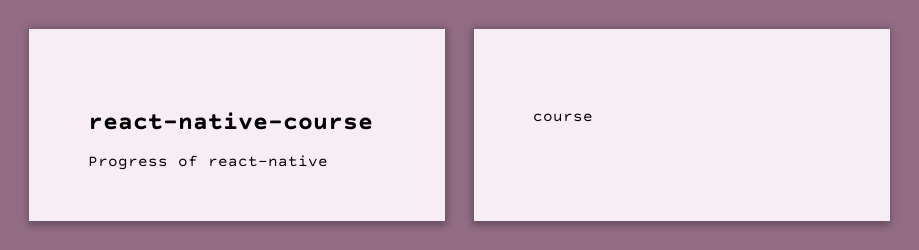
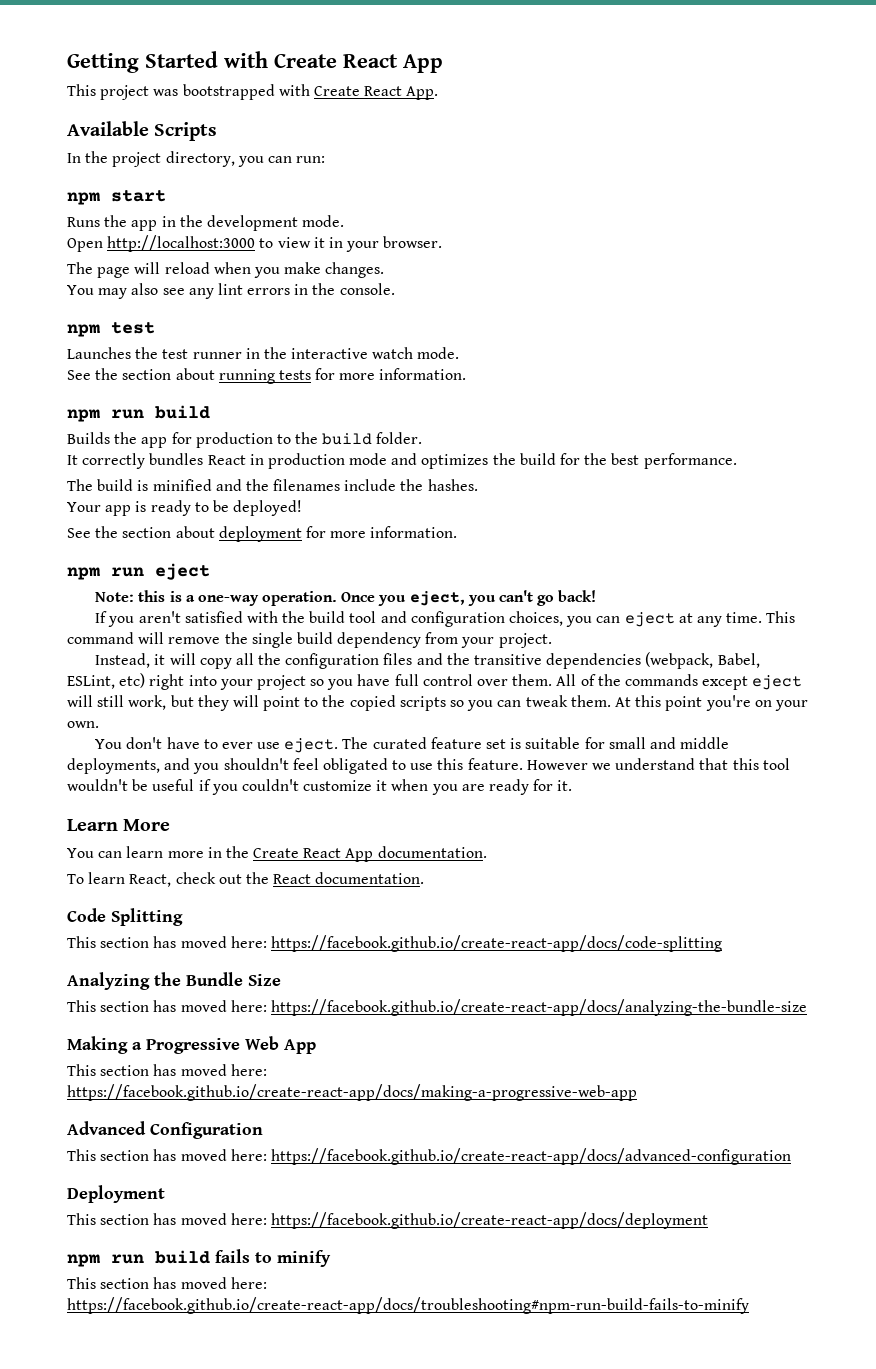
[88,112,373,130] [88,155,328,170] [533,113,593,122] react-native-course // Progress of react-native course -> [67,51,443,73] [67,84,439,100] [67,121,218,141] [67,151,326,167] [67,190,166,205] [67,215,345,231] [67,235,443,252] [67,262,385,278] [67,283,395,299] [67,322,155,337] [67,347,460,359] [67,368,467,384] [67,405,210,422] [67,432,423,448] [67,453,737,469] [67,479,478,491] [67,500,303,516] [67,526,458,542] [67,563,210,580] [95,590,597,606] [95,611,796,627] [67,632,552,648] [95,652,760,669] [67,673,803,690] [67,695,808,711] [67,721,99,728] [95,737,730,753] [67,758,790,774] [67,779,573,795] [67,819,171,831] [67,846,487,862] [67,872,425,887] [67,908,183,926] [67,935,722,952] [67,972,281,990] [67,999,807,1016] [67,1036,316,1054] [67,1064,267,1076] [67,1084,637,1101] [67,1121,263,1139] [67,1148,791,1165] [67,1185,165,1203] [67,1212,708,1229] [67,1249,331,1267] [67,1277,267,1289] [67,1297,749,1314] Getting Started with Create React App // This project was bootstrapped with Create React App. // Available Scripts // In the project directory, you can run: // npm start // Runs the app in the development mode. // Open http://localhost:3000 to view it in your browser. // The page will reload when you make changes. // You may also see any lint errors in the console. // npm test // Launches the test runner in the interactive watch mode. // See the section about running tests for more information. // npm run build // Builds the app for production to the build folder. // It correctly bundles React in production mode and optimizes the build for the best performance. // The build is minified and the filenames include the hashes. // Your app is ready to be deployed! // See the section about deployment for more information. // npm run eject // Note: this is a one-way operation. Once you eject, you can't go back! // If you aren't satisfied with the build tool and configuration choices, you can eject at any time. This command will remove the single build dependency from your project. // Instead, it will copy all the configuration files and the transitive dependencies (webpack, Babel, ESLint, etc) right into your project so you have full control over them. All of the commands except eject will still work, but they will point to the copied scripts so you can tweak them. At this point you're on your own. // You don't have to ever use eject. The curated feature set is suitable for small and middle deployments, and you shouldn't feel obligated to use this feature. However we understand that this tool wouldn't be useful if you couldn't customize it when you are ready for it. // Learn More // You can learn more in the Create React App documentation. // To learn React, check out the React documentation. // Code Splitting // This section has moved here: https://facebook.github.io/create-react-app/docs/code-splitting // Analyzing the Bundle Size // This section has moved here: https://facebook.github.io/create-react-app/docs/analyzing-the-bundle-size // Making a Progressive Web App // This section has moved here: https://facebook.github.io/create-react-app/docs/making-a-progressive-web-app // Advanced Configuration // This section has moved here: https://facebook.github.io/create-react-app/docs/advanced-configuration // Deployment // This section has moved here: https://facebook.github.io/create-react-app/docs/deployment // npm run build fails to minify // This section has moved here: https://facebook.github.io/create-react-app/docs/troubleshooting#npm-run-build-fails-to-minify

